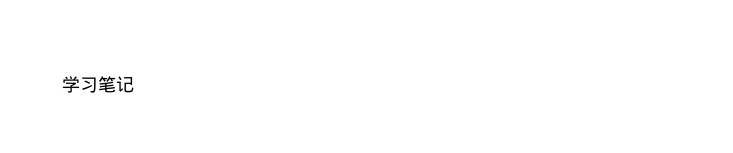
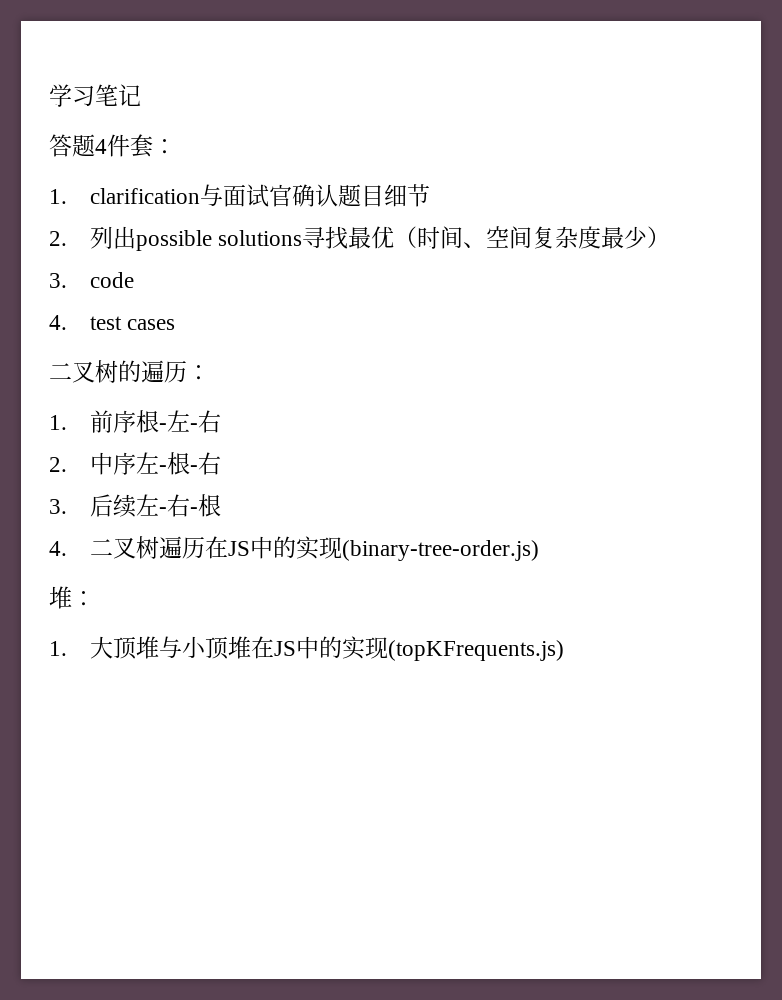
(134, 84) none -> [49,134,176,158] [49,184,430,207] [49,226,670,251] [49,272,134,288] [49,315,175,330] [49,360,210,383] [49,410,221,433] [49,452,221,475] [49,494,221,518] [49,536,539,561] [49,586,95,609] [49,636,564,661] // 答题4件套： // 1. clarification与面试官确认题目细节 // 2.列出possible solutions寻找最优（时间、空间复杂度最少） // 3. code // 4. test cases // 二叉树的遍历： // 1.前序根-左-右 // 2.中序左-根-右 // 3.后续左-右-根 // 4.二叉树遍历在JS中的实现(binary-tree-order.js) // 堆： // 1.大顶堆与小顶堆在JS中的实现(topKFrequents.js)

